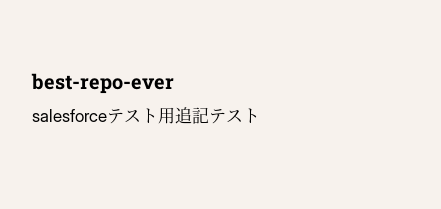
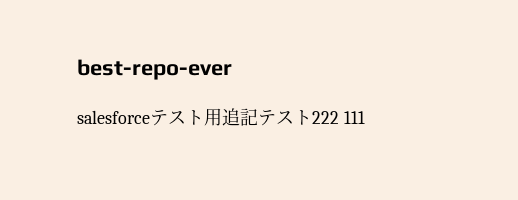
(260, 116) none -> [312,111,365,124] 222 111

